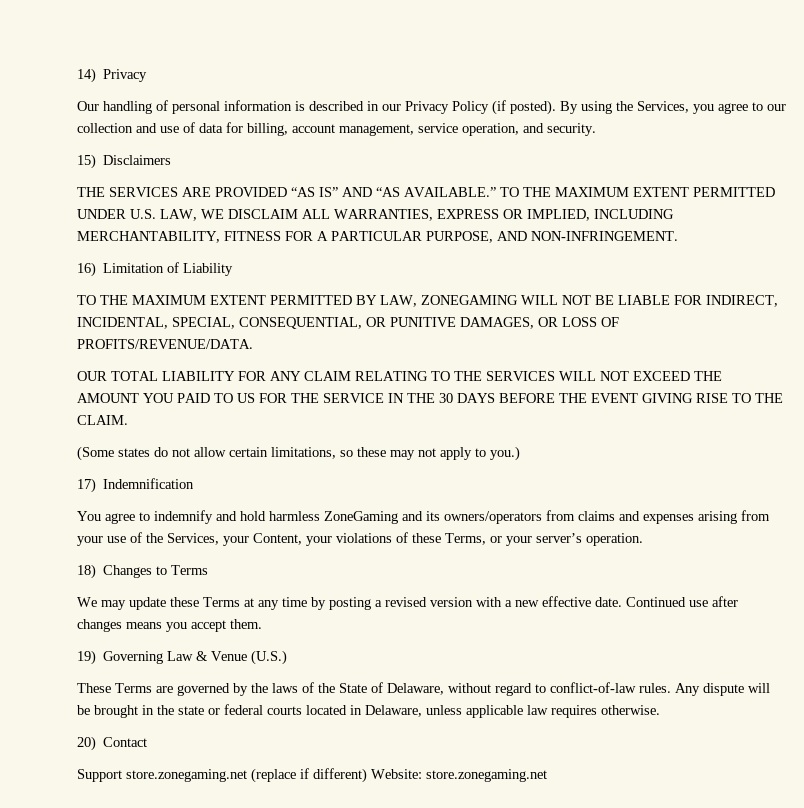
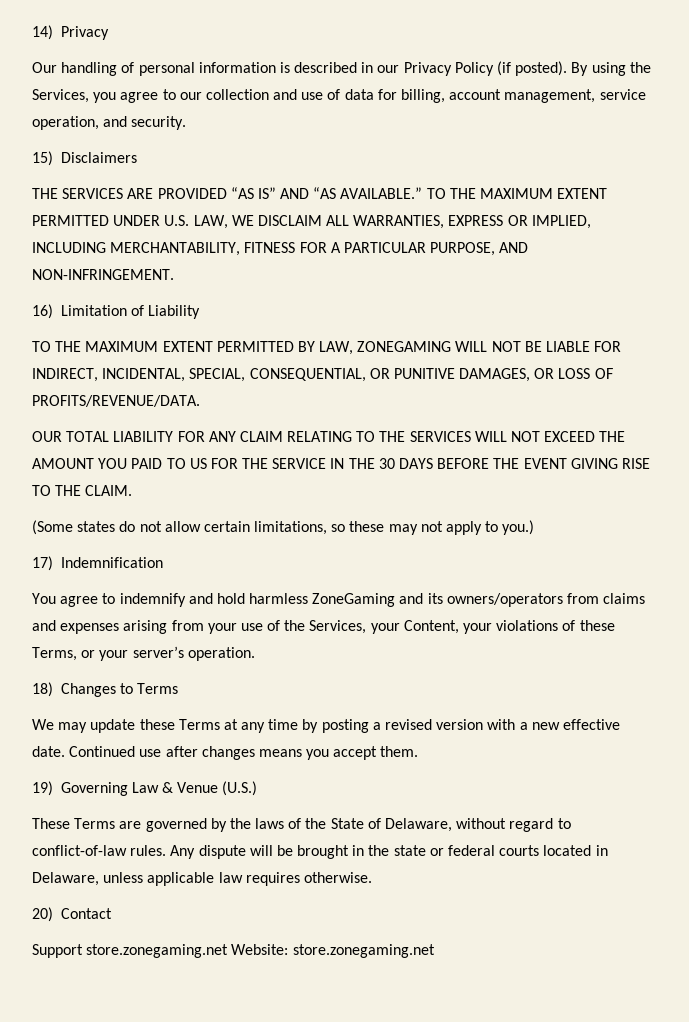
[251,768,367,783] (replace if different) -> (229, 951) none

